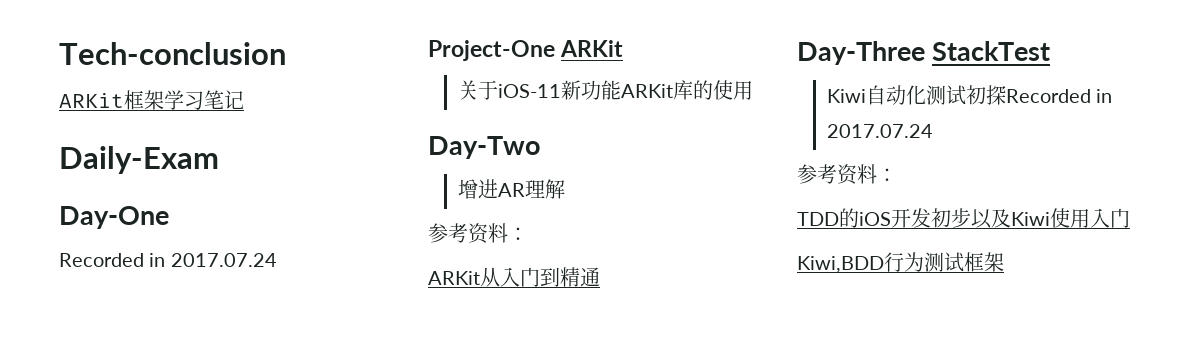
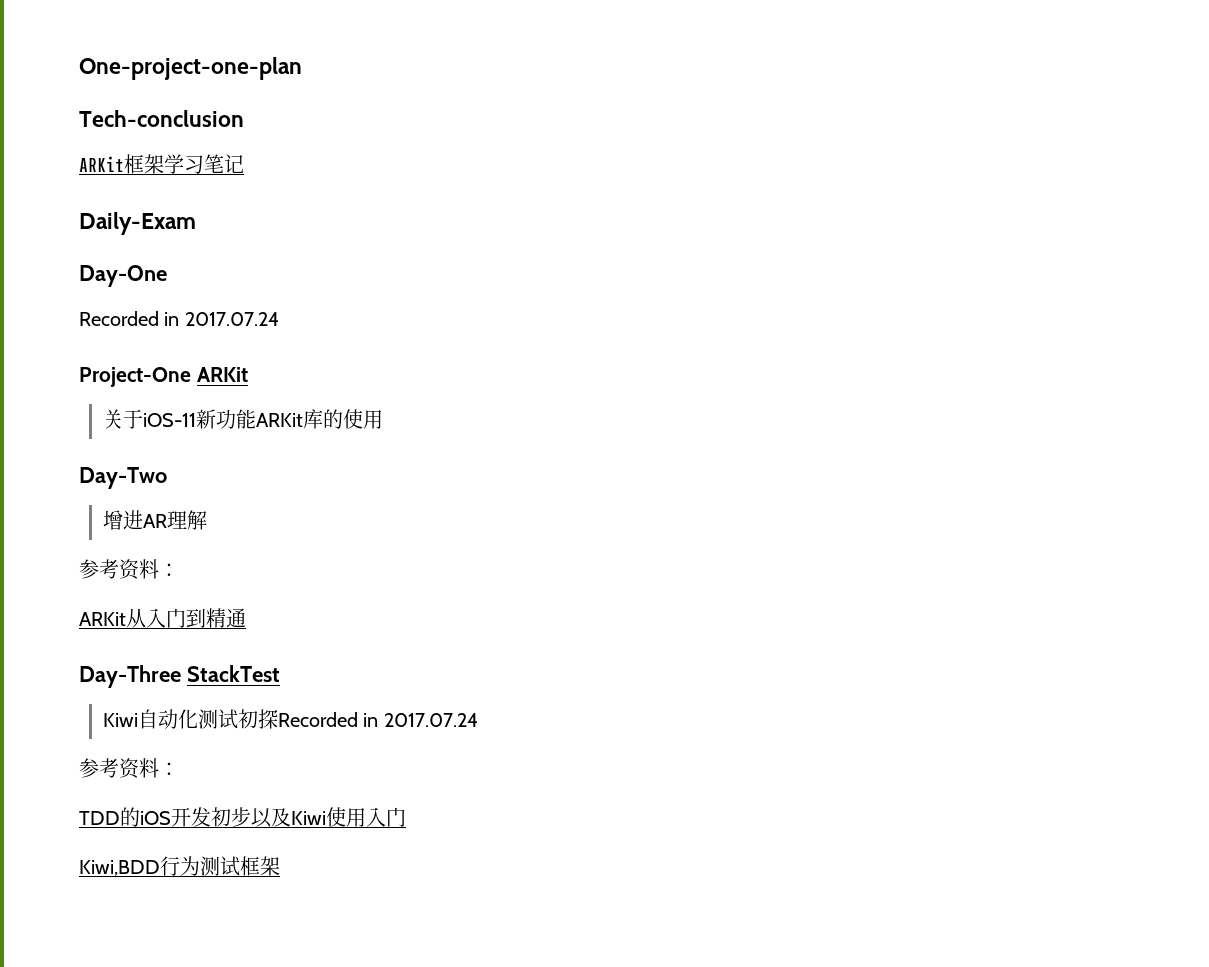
(59, 53) none -> [79,57,302,80] One-project-one-plan //

